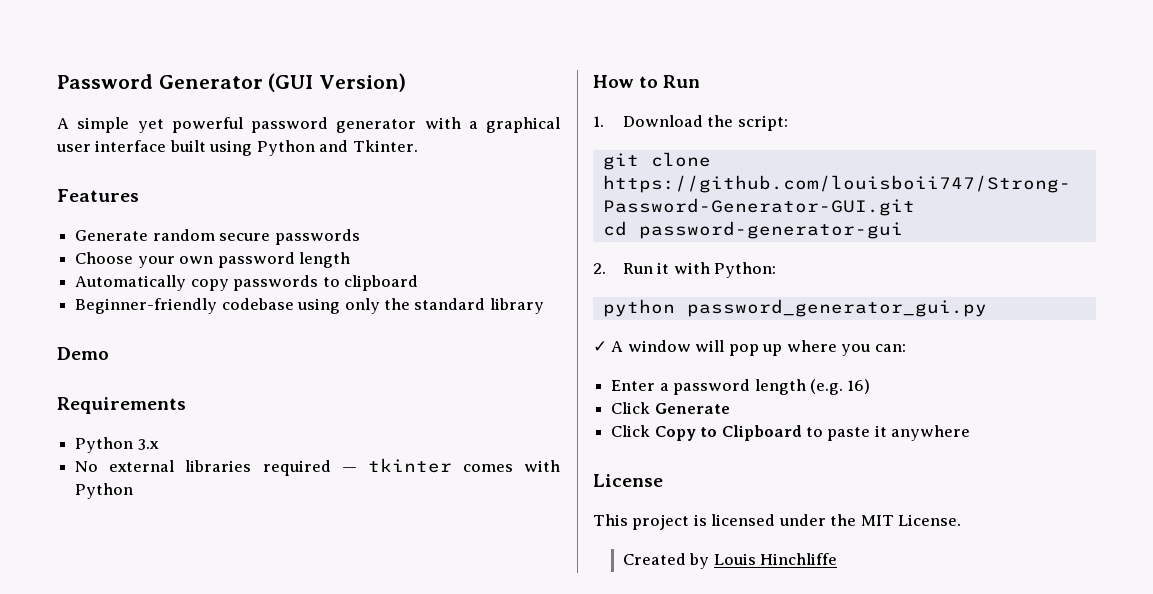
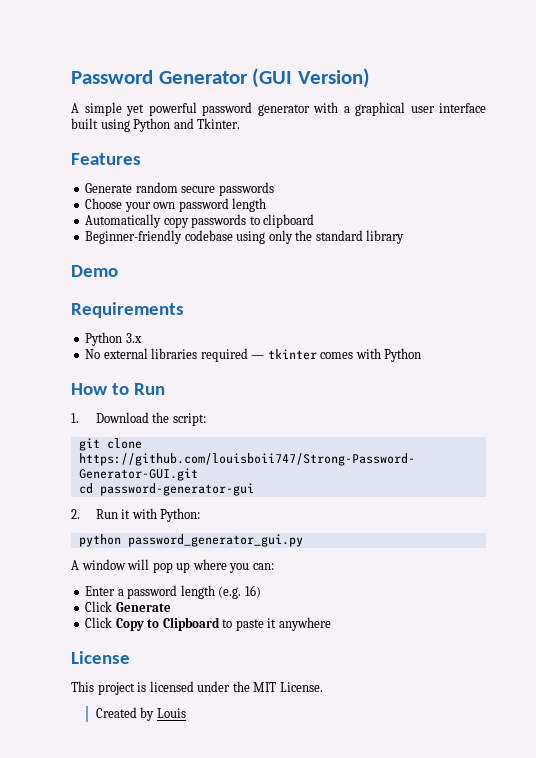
[593,341,607,352] ✓ -> (303, 540) none
[760,553,838,565] Hinchliffe -> (186, 713) none

